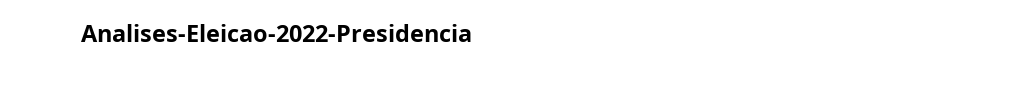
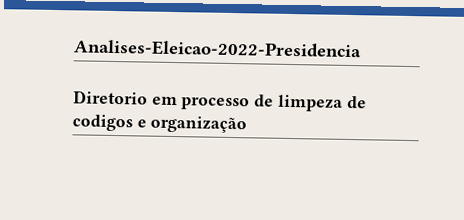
(472, 33) none -> [73,90,367,112] [72,114,248,134] // Diretorio em processo de limpeza de codigos e organização

